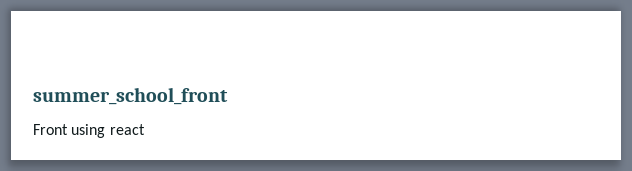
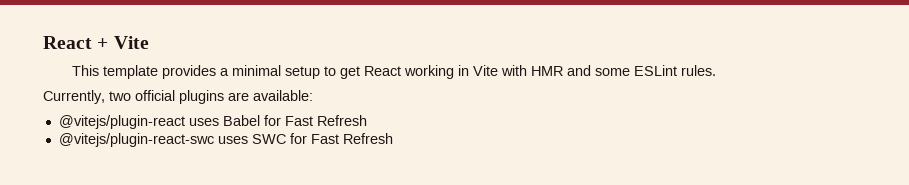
[33,87,228,105] [33,124,145,138] summer_school_front // Front using react -> [43,36,149,49] [72,65,717,79] [43,90,313,104] [58,115,367,129] [58,133,393,147] React + Vite // This template provides a minimal setup to get React working in Vite with HMR and some ESLint rules. // Currently, two official plugins are available: // @vitejs/plugin-react uses Babel for Fast Refresh // @vitejs/plugin-react-swc uses SWC for Fast Refresh

